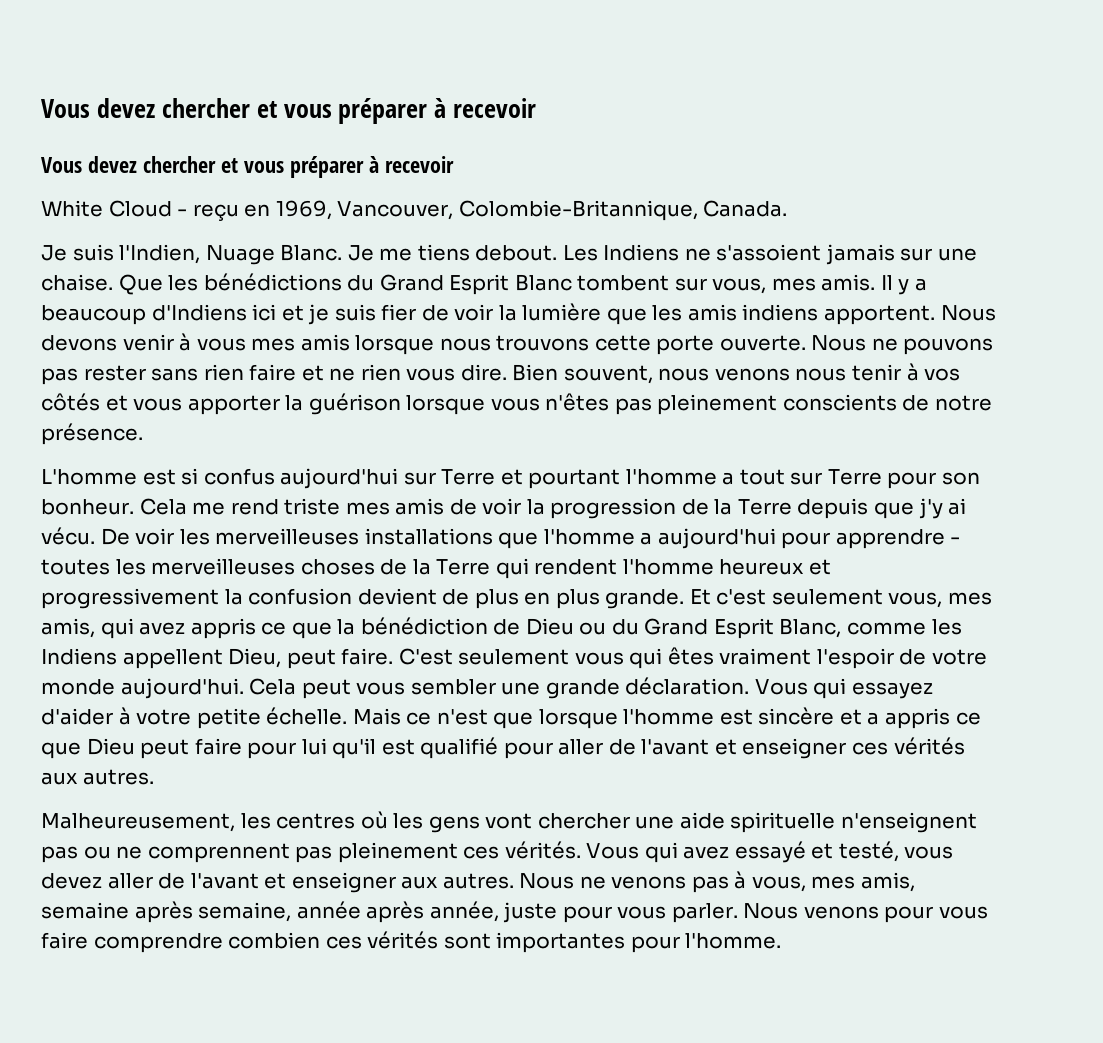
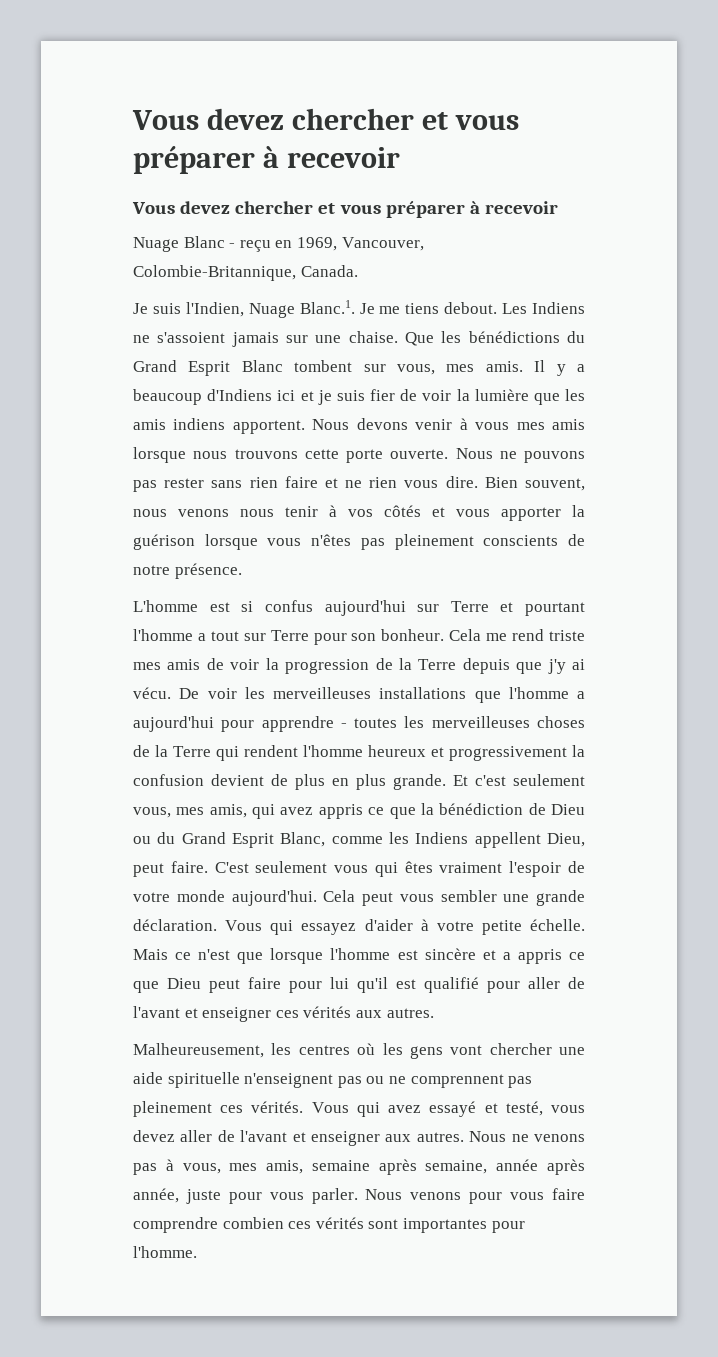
[41,200,172,217] White Cloud -> [133,236,225,252] Nuage Blanc
[280,244,343,261] Blanc. -> [299,300,355,314] Blanc.1.

